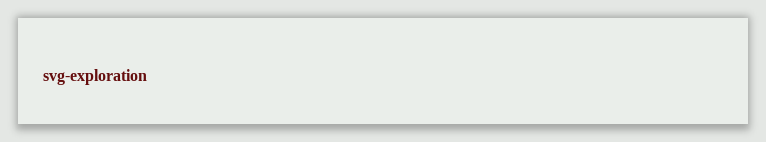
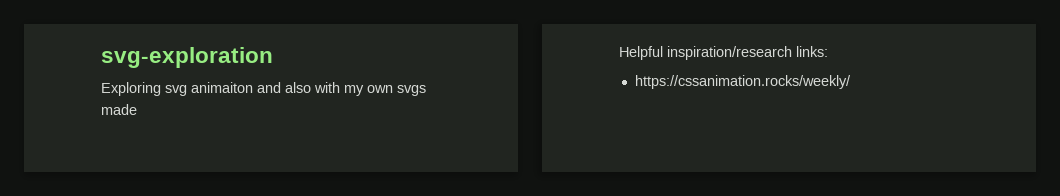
(147, 77) none -> [101,82,426,96] [101,104,137,115] [619,46,828,60] [634,75,851,89] // Exploring svg animaiton and also with my own svgs made // Helpful inspiration/research links: // https://cssanimation.rocks/weekly/

